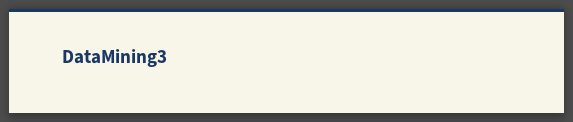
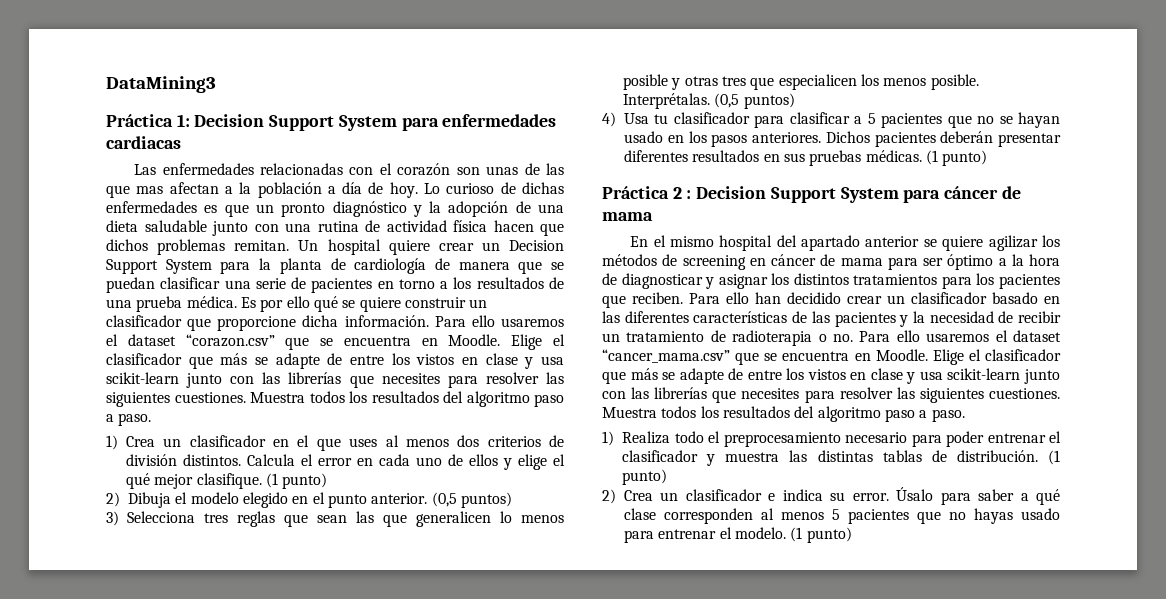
(167, 58) none -> [106,114,557,131] [106,136,181,149] [134,163,564,176] [106,182,565,198] [106,201,564,217] [106,220,564,236] [106,239,564,255] [106,258,564,274] [106,277,564,293] [106,296,488,312] [106,315,564,331] [106,334,565,350] [106,353,564,369] [106,372,564,388] [106,391,564,407] [106,413,152,426] [106,435,565,451] [126,454,565,470] [126,473,328,489] [106,492,512,508] [106,511,564,527] [623,74,979,90] [623,93,795,109] [602,112,1060,128] [624,131,1061,147] [624,150,988,166] [602,186,1021,203] [602,212,653,221] [630,235,1060,251] [602,254,1060,270] [602,273,1060,289] [602,292,1060,308] [602,311,1061,327] [602,330,1061,346] [602,349,1061,365] [602,368,1060,384] [602,387,1060,403] [602,406,965,422] [602,431,1061,447] [622,450,1060,466] [622,469,667,485] [602,487,1060,505] [624,508,1060,524] [624,527,852,543] // Práctica 1: Decision Support System para enfermedades cardiacas // Las enfermedades relacionadas con el corazón son unas de las que mas afectan a la población a día de hoy. Lo curioso de dichas enfermedades es que un pronto diagnóstico y la adopción de una dieta saludable junto con una rutina de actividad física hacen que dichos problemas remitan. Un hospital quiere crear un Decision Support System para la planta de cardiología de manera que se puedan clasificar una serie de pacientes en torno a los resultados de una prueba médica. Es por ello qué se quiere construir un clasificador que proporcione dicha información. Para ello usaremos el dataset “corazon.csv” que se encuentra en Moodle. Elige el clasificador que más se adapte de entre los vistos en clase y usa scikit-learn junto con las librerías que necesites para resolver las siguientes cuestiones. Muestra todos los resultados del algoritmo paso a paso. // 1) Crea un clasificador en el que uses al menos dos criterios de división distintos. Calcula el error en cada uno de ellos y elige el qué mejor clasifique. (1 punto) // 2) Dibuja el modelo elegido en el punto anterior. (0,5 puntos) // 3) Selecciona tres reglas que sean las que generalicen lo menos posible y otras tres que especialicen los menos posible. Interprétalas. (0,5 puntos) // 4) Usa tu clasificador para clasificar a 5 pacientes que no se hayan usado en los pasos anteriores. Dichos pacientes deberán presentar diferentes resultados en sus pruebas médicas. (1 punto) // Práctica 2 : Decision Support System para cáncer de mama // En el mismo hospital del apartado anterior se quiere agilizar los métodos de screening en cáncer de mama para ser óptimo a la hora de diagnosticar y asignar los distintos tratamientos para los pacientes que reciben. Para ello han decidido crear un clasificador basado en las diferentes características de las pacientes y la necesidad de recibir un tratamiento de radioterapia o no. Para ello usaremos el dataset “cancer_mama.csv” que se encuentra en Moodle. Elige el clasificador que más se adapte de entre los vistos en clase y usa scikit-learn junto con las librerías que necesites para resolver las siguientes cuestiones. Muestra todos los resultados del algoritmo paso a paso. // 1) Realiza todo el preprocesamiento necesario para poder entrenar el clasificador y muestra las distintas tablas de distribución. (1 punto) // 2) Crea un clasificador e indica su error. Úsalo para saber a qué clase corresponden al menos 5 pacientes que no hayas usado para entrenar el modelo. (1 punto)

